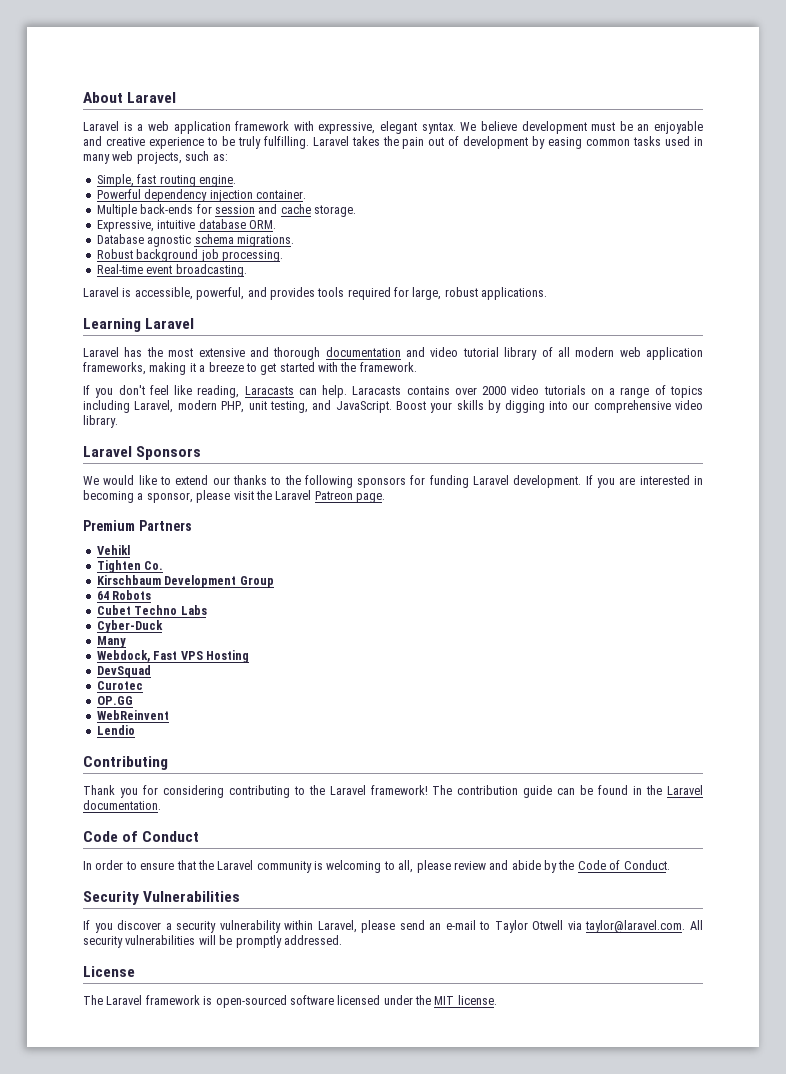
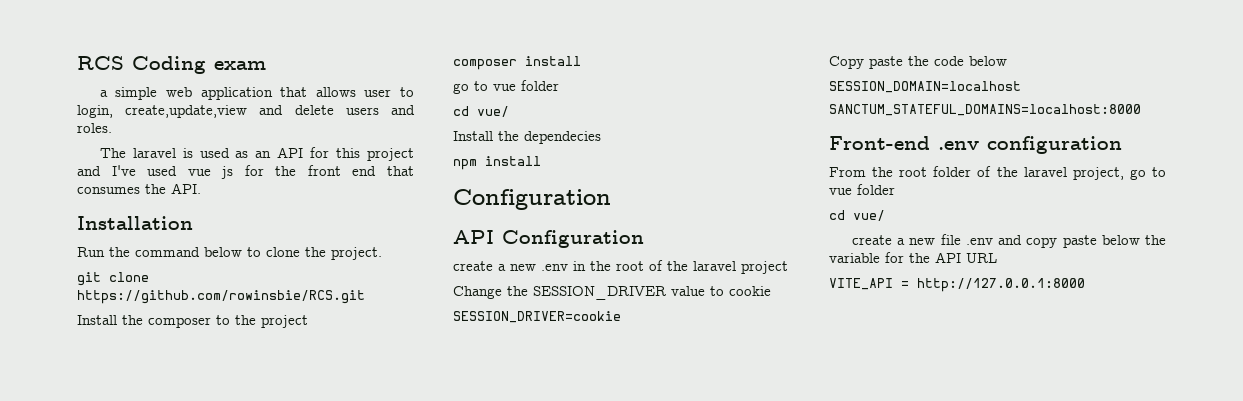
[83,92,177,103] [83,121,703,134] [83,136,704,149] [83,151,228,164] [96,174,236,187] [96,189,306,202] [96,204,356,217] [96,219,276,232] [96,234,294,247] [96,249,283,262] [96,264,247,277] [83,287,548,300] [83,318,195,332] [83,347,703,360] [83,362,417,375] [83,385,703,398] [83,400,703,413] [83,415,118,428] [83,446,202,460] [83,475,703,488] [83,490,385,503] [83,520,192,531] [96,545,130,555] [96,560,164,573] [96,575,274,588] [96,590,152,600] [96,605,207,615] [96,620,163,633] [96,636,126,648] [96,650,249,663] [96,665,151,678] [96,681,143,690] [96,696,133,705] [96,710,169,720] [96,725,135,735] [83,756,168,770] [83,785,704,798] [83,800,161,810] [83,831,200,842] [83,860,670,873] [83,891,241,905] [83,920,703,933] [83,935,342,948] [83,966,135,977] [83,995,497,1008] About Laravel // Laravel is a web application framework with expressive, elegant syntax. We believe development must be an enjoyable and creative experience to be truly fulfilling. Laravel takes the pain out of development by easing common tasks used in many web projects, such as: // Simple, fast routing engine. // Powerful dependency injection container. // Multiple back-ends for session and cache storage. // Expressive, intuitive database ORM. // Database agnostic schema migrations. // Robust background job processing. // Real-time event broadcasting. // Laravel is accessible, powerful, and provides tools required for large, robust applications. // Learning Laravel // Laravel has the most extensive and thorough documentation and video tutorial library of all modern web application frameworks, making it a breeze to get started with the framework. // If you don't feel like reading, Laracasts can help. Laracasts contains over 2000 video tutorials on a range of topics including Laravel, modern PHP, unit testing, and JavaScript. Boost your skills by digging into our comprehensive video library. // Laravel Sponsors // We would like to extend our thanks to the following sponsors for funding Laravel development. If you are interested in becoming a sponsor, please visit the Laravel Patreon page. // Premium Partners // Vehikl // Tighten Co. // Kirschbaum Development Group // 64 Robots // Cubet Techno Labs // Cyber-Duck // Many // Webdock, Fast VPS Hosting // DevSquad // Curotec // OP.GG // WebReinvent // Lendio // Contributing // Thank you for considering contributing to the Laravel framework! The contribution guide can be found in the Laravel documentation. // Code of Conduct // In order to ensure that the Laravel community is welcoming to all, please review and abide by the Code of Conduct. // Security Vulnerabilities // If you discover a security vulnerability within Laravel, please send an e-mail to Taylor Otwell via taylor@laravel.com. All security vulnerabilities will be promptly addressed. // License // The Laravel framework is open-sourced software licensed under the MIT license. -> [77,56,266,74] [99,87,414,100] [77,105,415,118] [77,123,112,133] [99,147,415,161] [77,165,414,179] [77,183,201,194] [77,216,193,230] [77,247,382,260] [77,272,149,286] [77,290,365,304] [77,315,308,328] [453,56,581,70] [453,80,559,94] [453,106,509,117] [453,131,601,144] [453,156,541,170] [453,189,611,210] [453,230,644,248] [453,260,788,274] [453,286,771,300] [453,311,621,323] [829,56,1007,69] [829,81,1021,93] [829,104,1141,116] [829,136,1122,154] [829,166,1166,180] [829,184,895,195] [829,210,885,221] [851,234,1166,248] [829,252,997,263] [829,278,1085,292] RCS Coding exam // a simple web application that allows user to login, create,update,view and delete users and roles. // The laravel is used as an API for this project and I've used vue js for the front end that consumes the API. // Installation // Run the command below to clone the project. // git clone https://github.com/rowinsbie/RCS.git // Install the composer to the project // composer install // go to vue folder // cd vue/ // Install the dependecies // npm install // Configuration // API Configuration // create a new .env in the root of the laravel project // Change the SESSION_DRIVER value to cookie // SESSION_DRIVER=cookie // Copy paste the code below // SESSION_DOMAIN=localhost // SANCTUM_STATEFUL_DOMAINS=localhost:8000 // Front-end .env configuration // From the root folder of the laravel project, go to vue folder // cd vue/ // create a new file .env and copy paste below the variable for the API URL // VITE_API = http://127.0.0.1:8000

